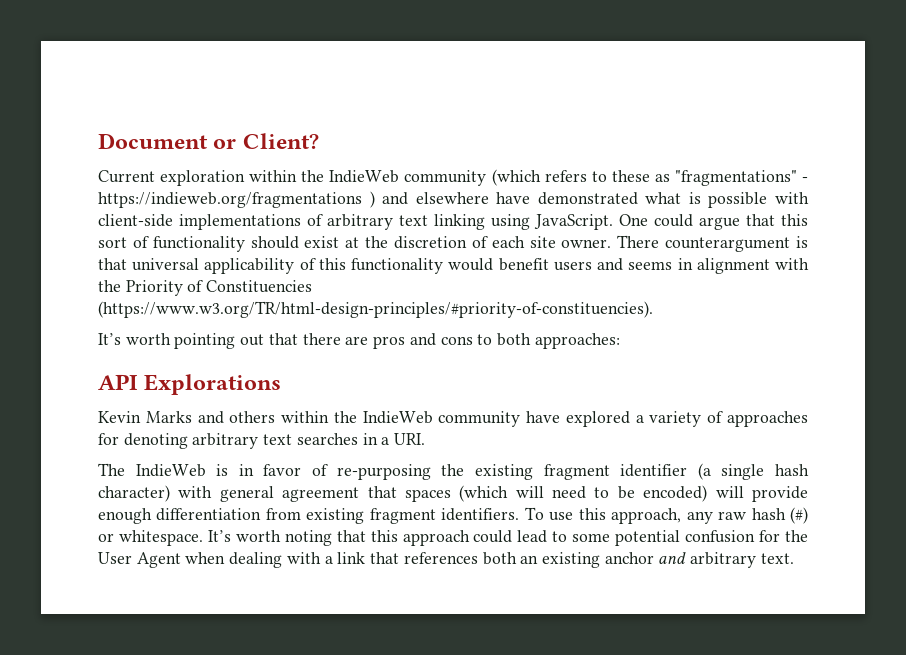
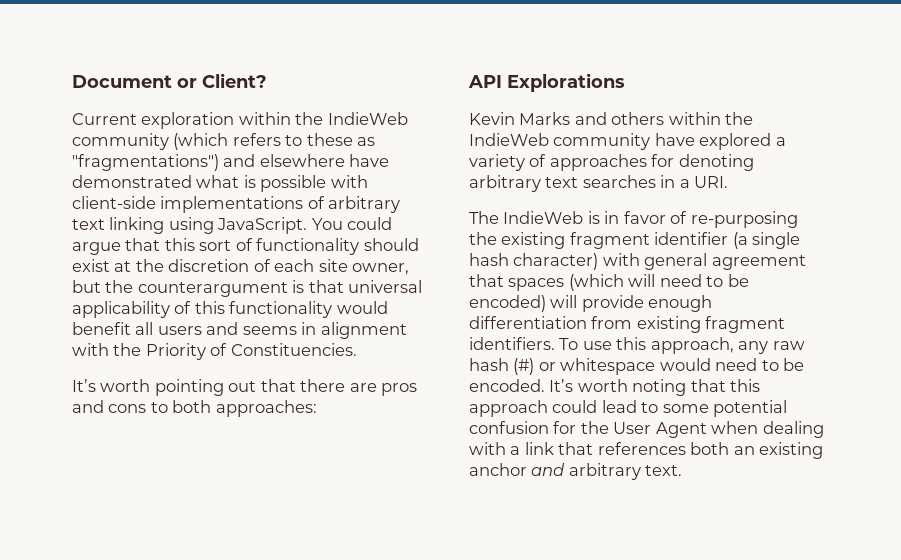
[674,170,809,186] [98,191,375,208] "fragmentations" - https://indieweb.org/fragmentations ) -> [72,154,219,171] "fragmentations")
[619,214,648,226] One -> [311,218,343,230] You
[561,235,660,248] owner. There -> [352,263,410,275] [72,280,134,293] owner, but the
(549, 264) none -> [135,322,154,335] all
[206,280,313,293] [98,301,653,318] Constituencies (https://www.w3.org/TR/html-design-principles/#priority-of-constituencies). -> [230,343,357,356] Constituencies.
[118,530,203,546] whitespace. -> [560,358,805,375] [469,379,545,392] whitespace would need to be encoded.

